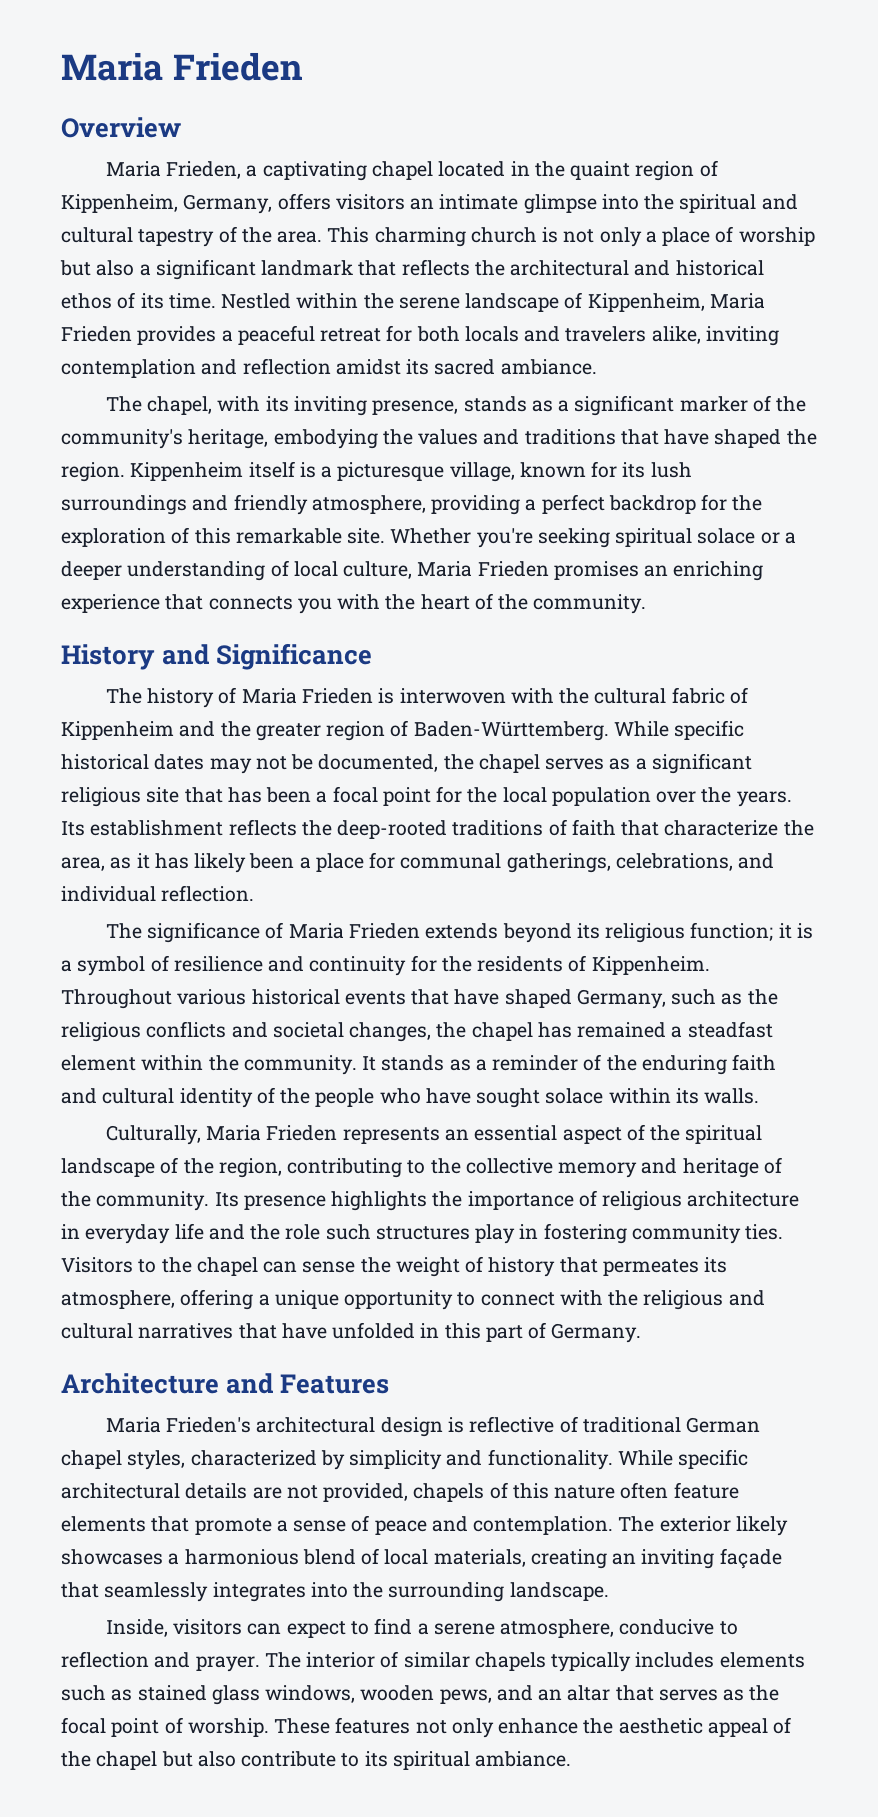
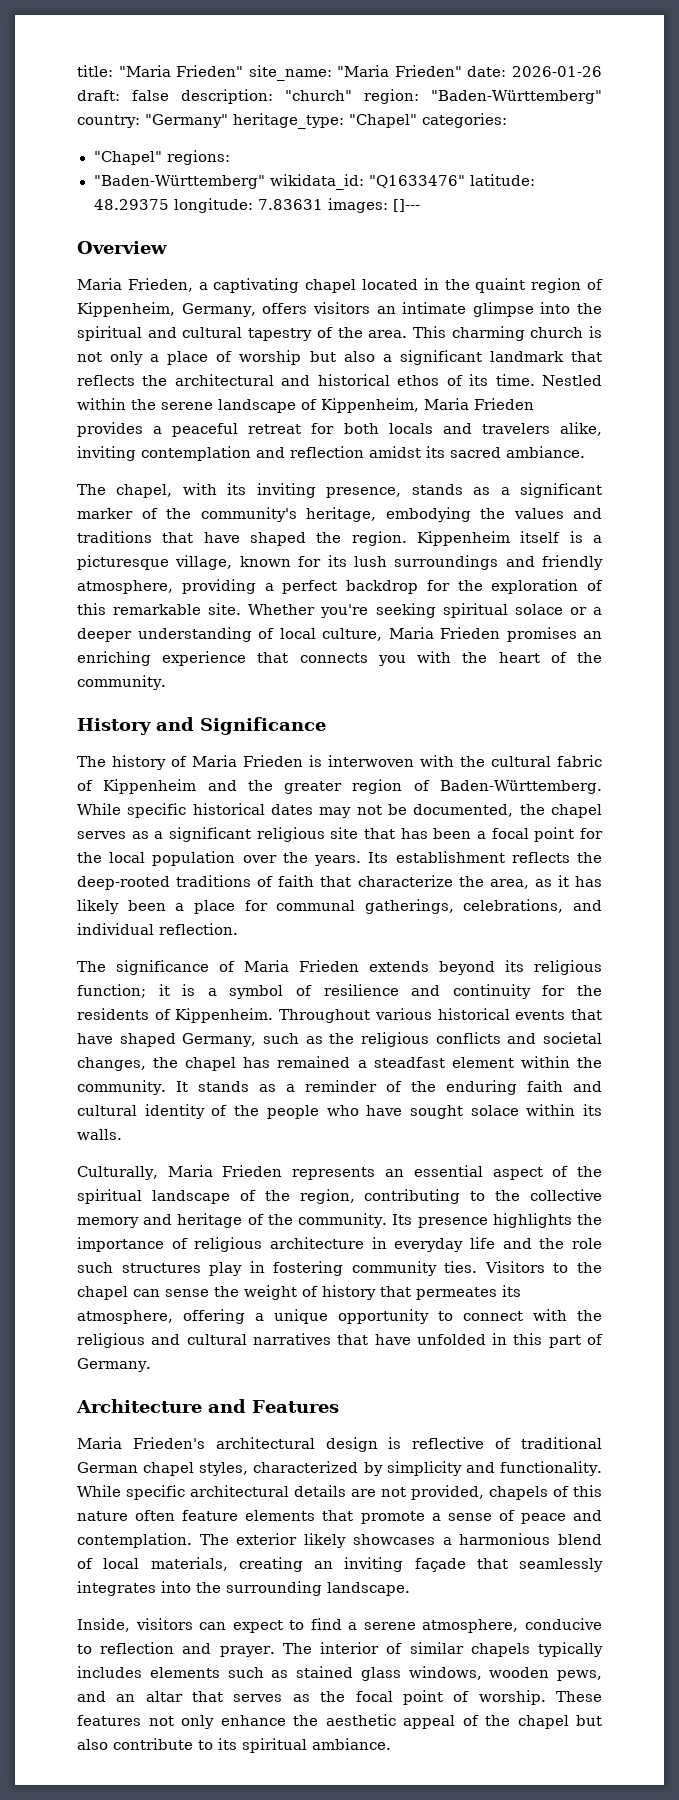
[61,52,303,81] Maria Frieden -> [77,65,602,81] [77,89,602,104] [77,113,507,129] [93,150,230,165] [93,174,535,190] [93,198,420,213] title: "Maria Frieden" site_name: "Maria Frieden" date: 2026-01-26 draft: false description: "church" region: "Baden-Württemberg" country: "Germany" heritage_type: "Chapel" categories: // "Chapel" regions: // "Baden-Württemberg" wikidata_id: "Q1633476" latitude: 48.29375 longitude: 7.83631 images: []---

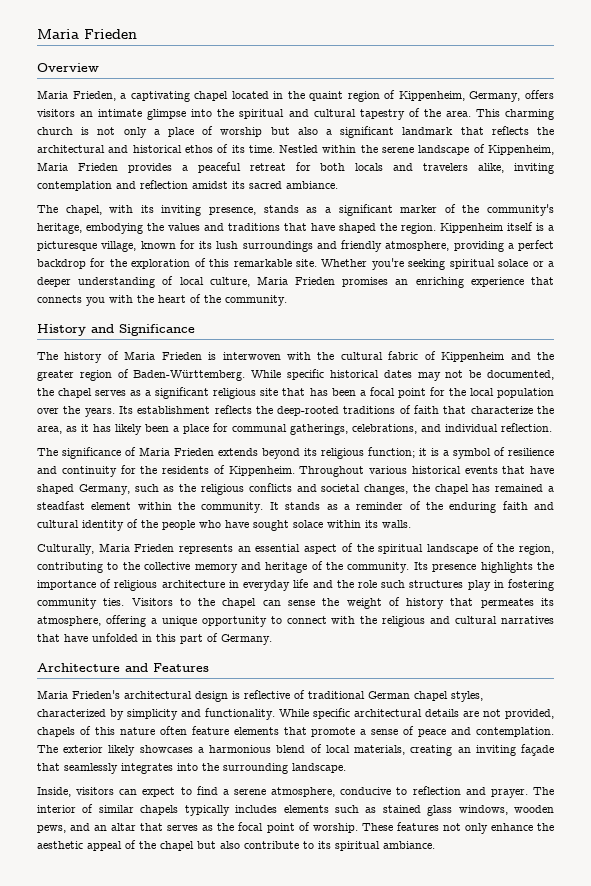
[77,65,602,81] [77,89,602,104] [77,113,507,129] [93,150,230,165] [93,174,535,190] [93,198,420,213] title: "Maria Frieden" site_name: "Maria Frieden" date: 2026-01-26 draft: false description: "church" region: "Baden-Württemberg" country: "Germany" heritage_type: "Chapel" categories: // "Chapel" regions: // "Baden-Württemberg" wikidata_id: "Q1633476" latitude: 48.29375 longitude: 7.83631 images: []--- -> [37,29,137,39] Maria Frieden

